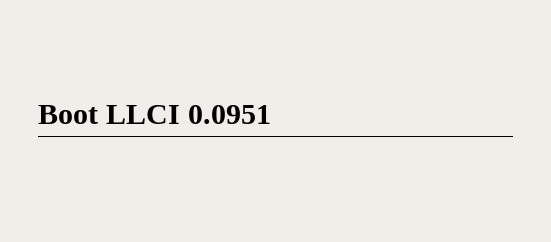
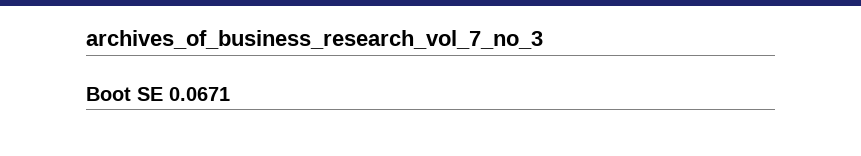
[38,105,272,124] Boot LLCI 0.0951 -> [86,30,543,49] [86,87,230,101] archives_of_business_research_vol_7_no_3 // Boot SE 0.0671

